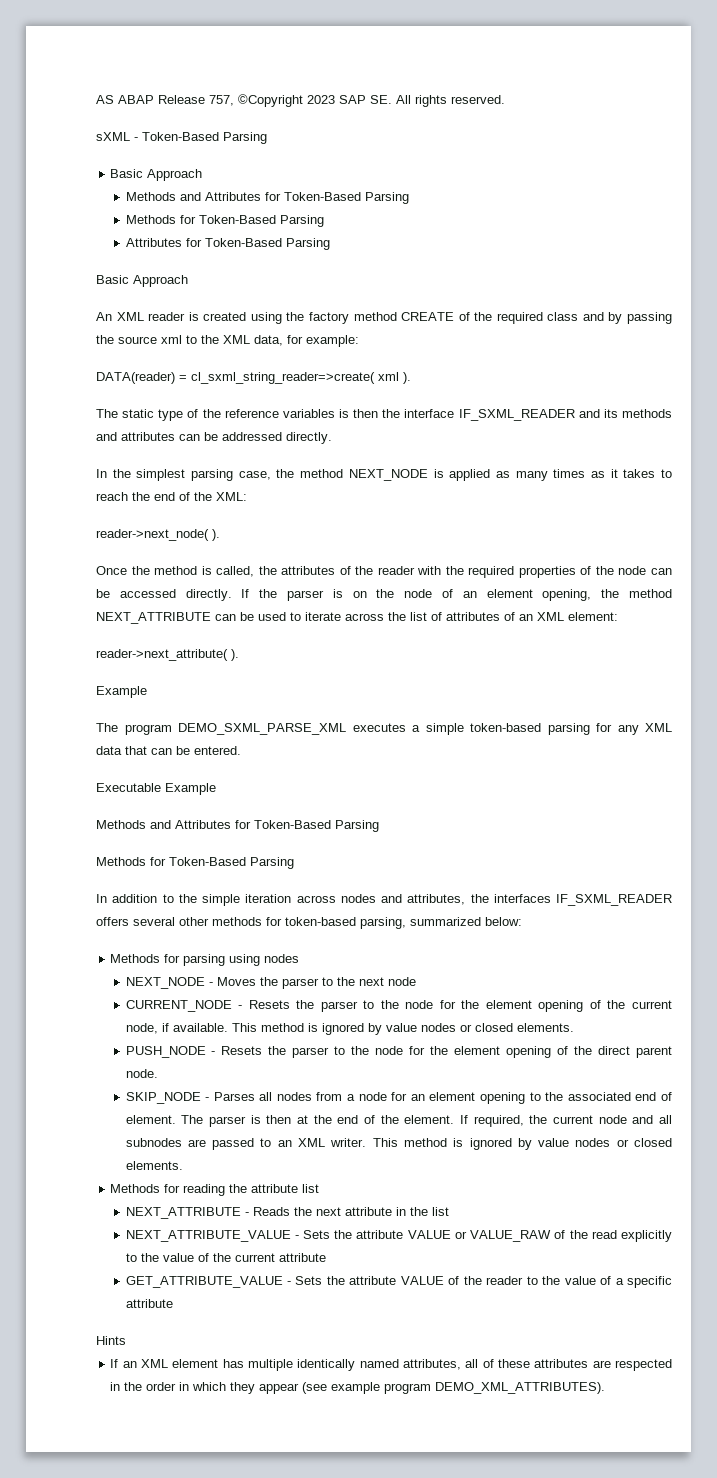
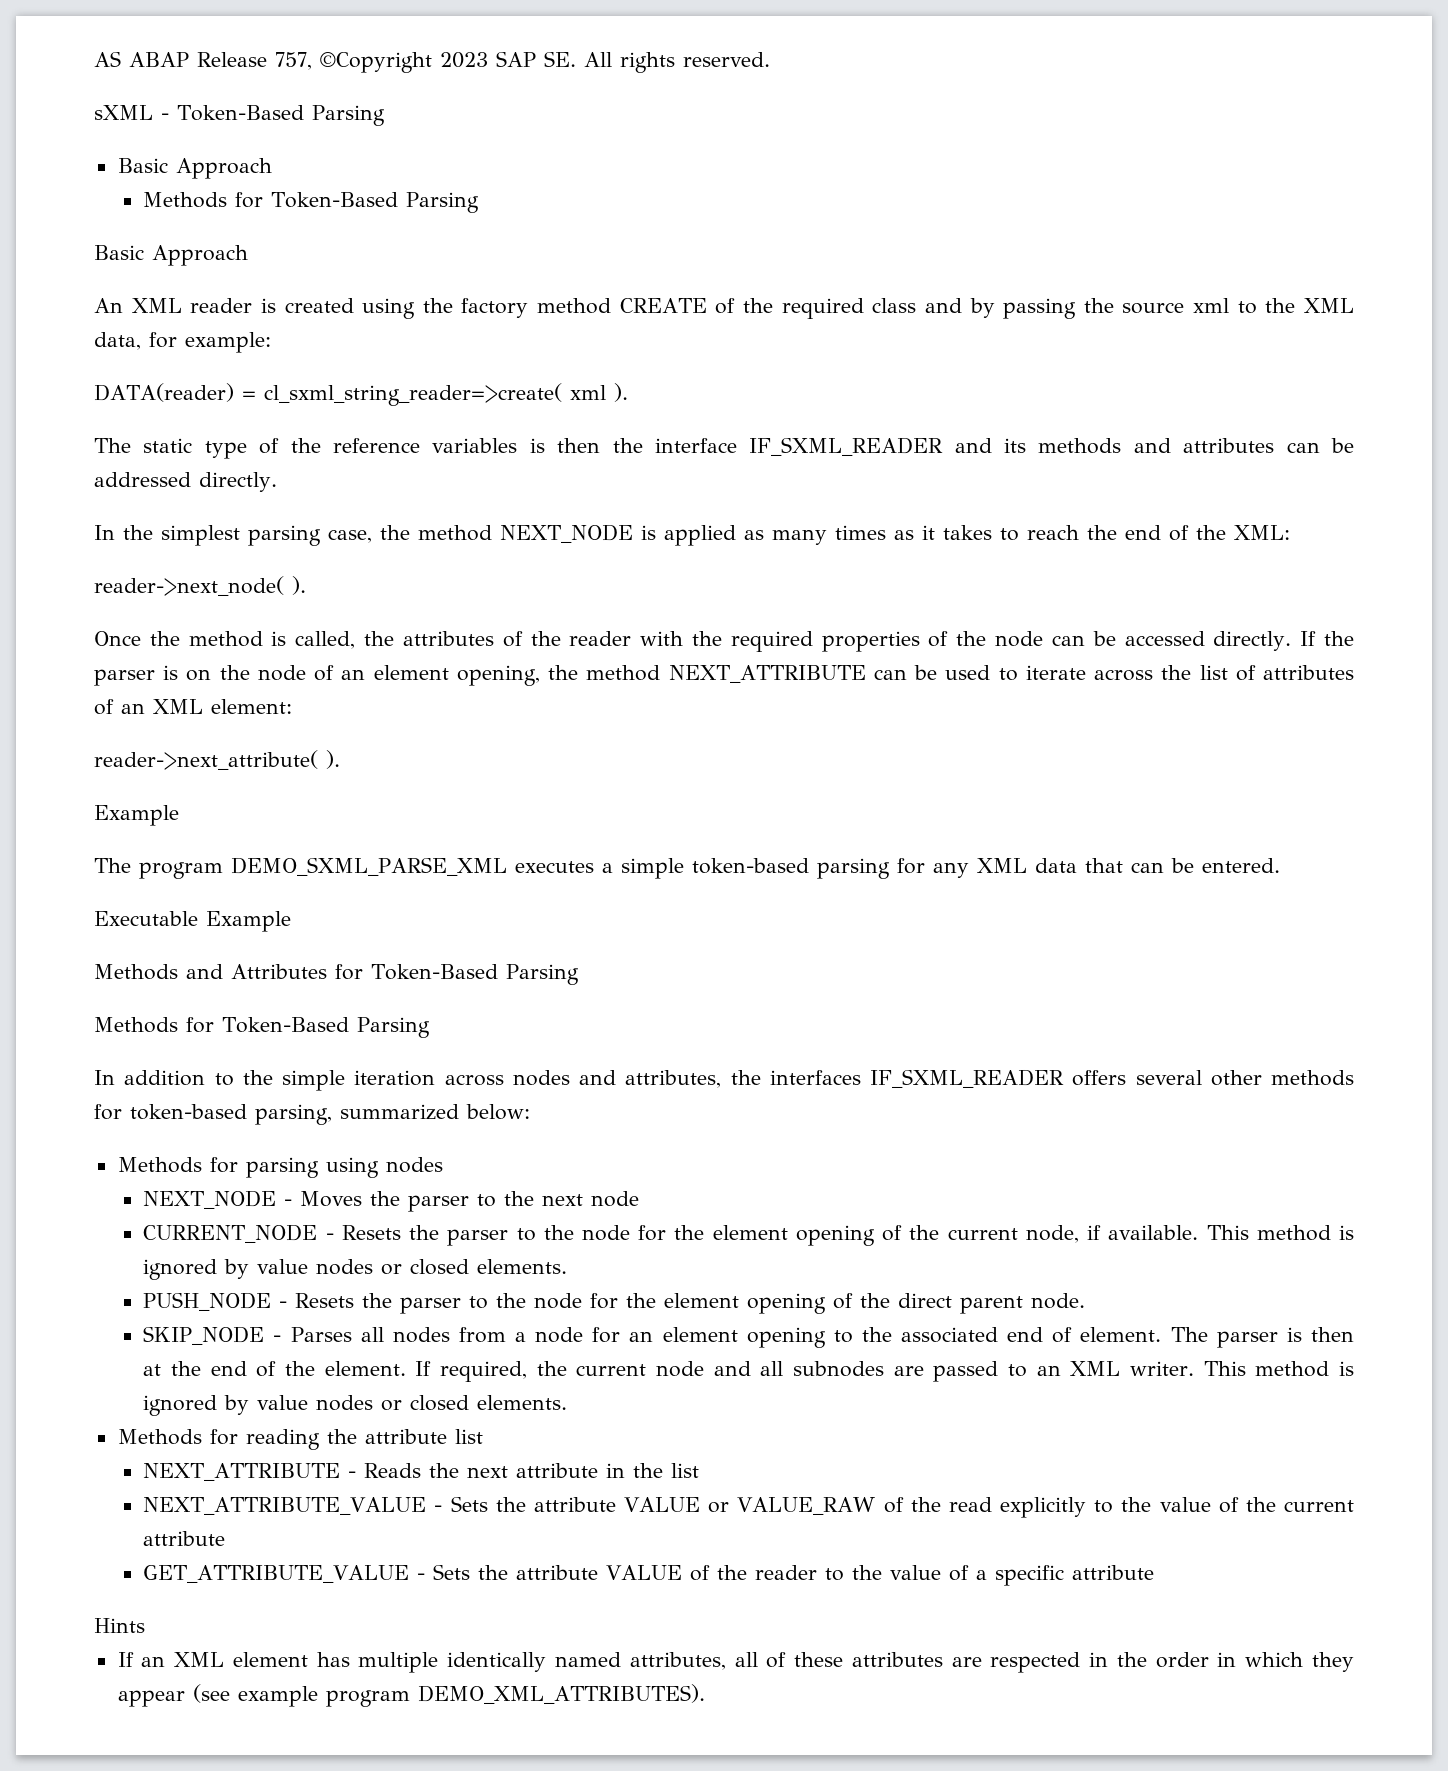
[179,192,409,204] [125,215,324,227] [125,238,182,247] and Attributes for Token-Based Parsing // Methods for Token-Based Parsing // Attributes -> (228, 200) none

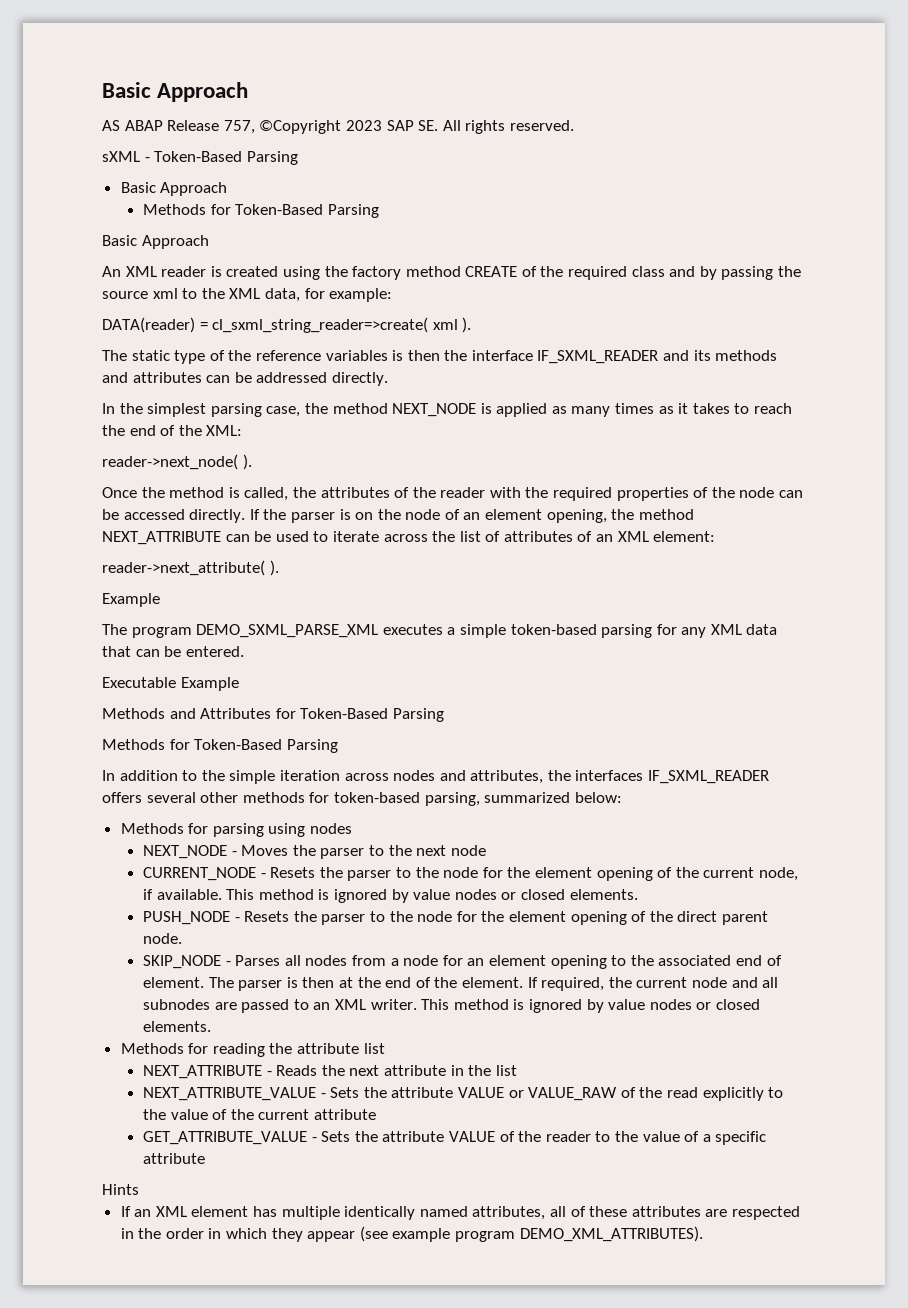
(94, 59) none -> [102,82,249,102] Basic Approach //

